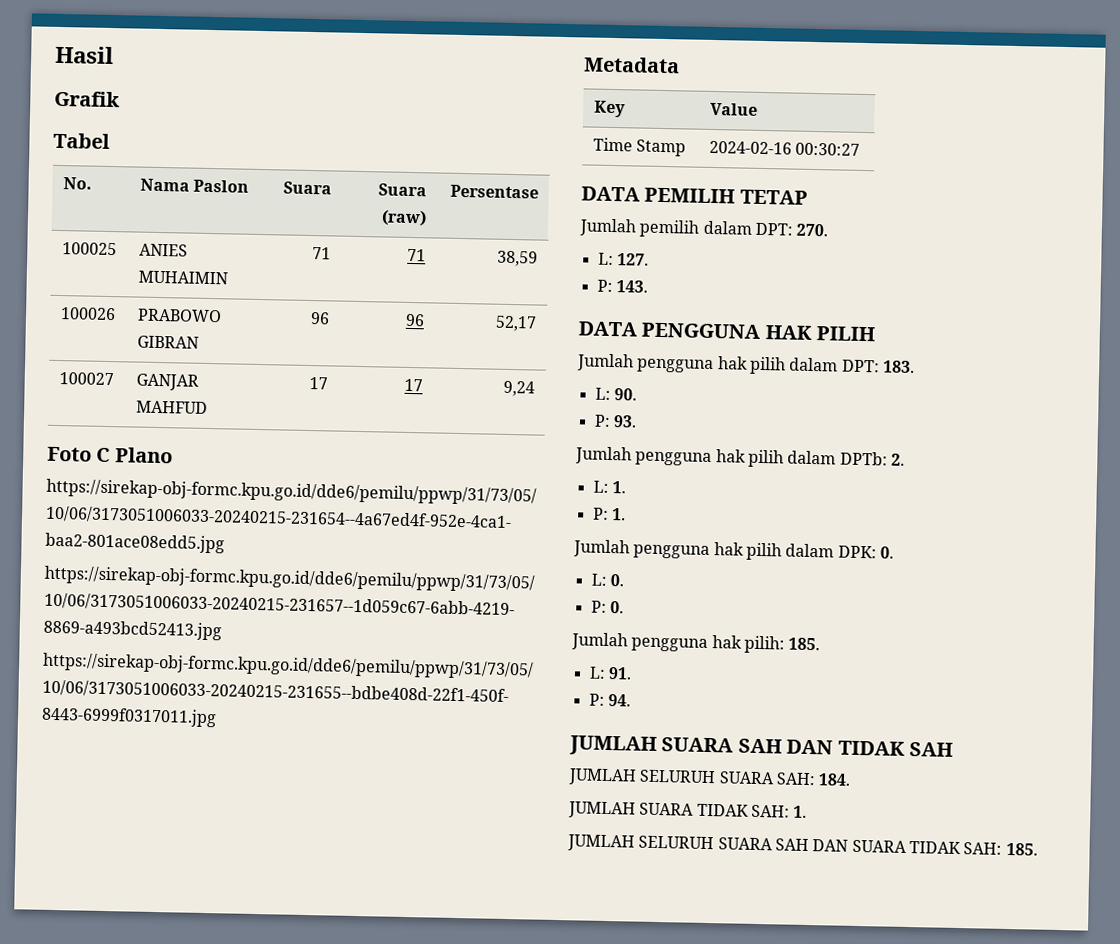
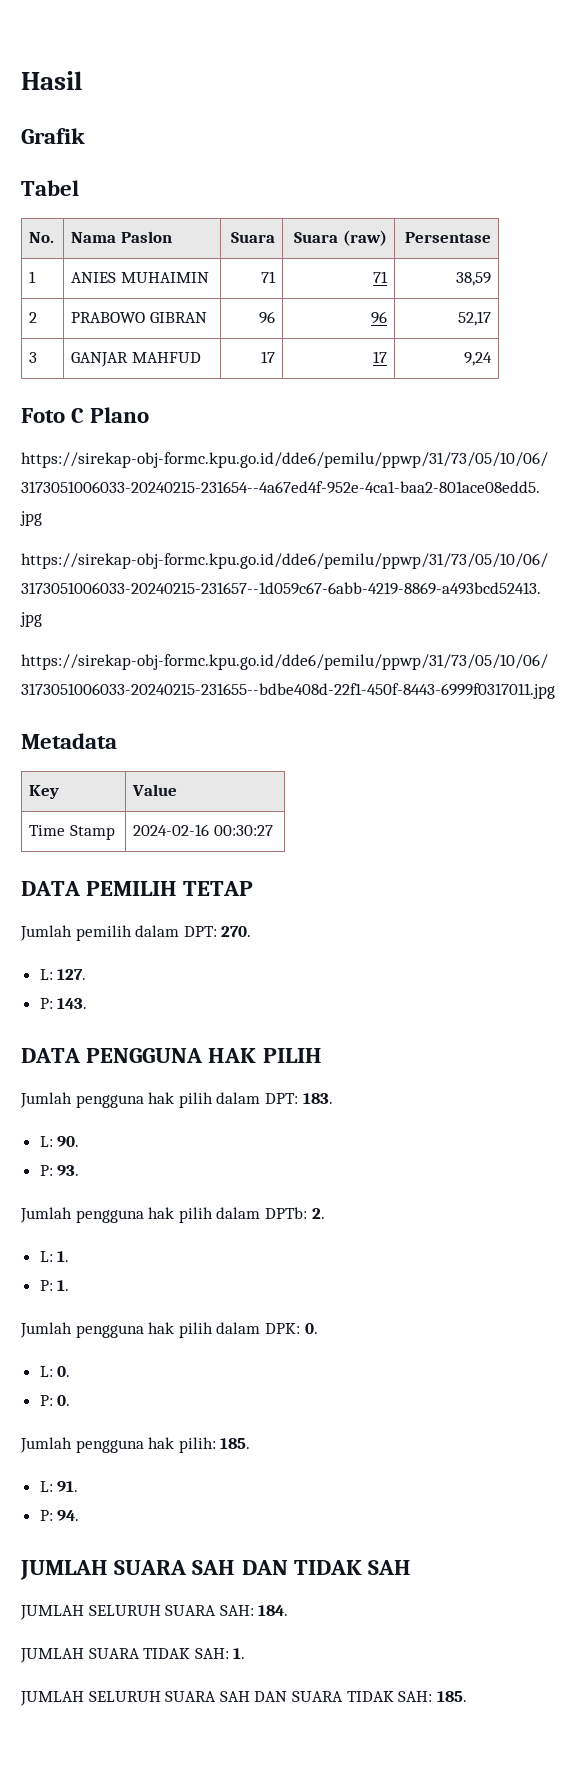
[62,242,118,256] 100025 -> [29,271,37,283] 1
[60,307,117,321] 100026 -> [29,312,38,323] 2
[59,372,115,386] 100027 -> [29,352,38,363] 3

